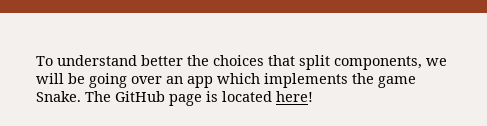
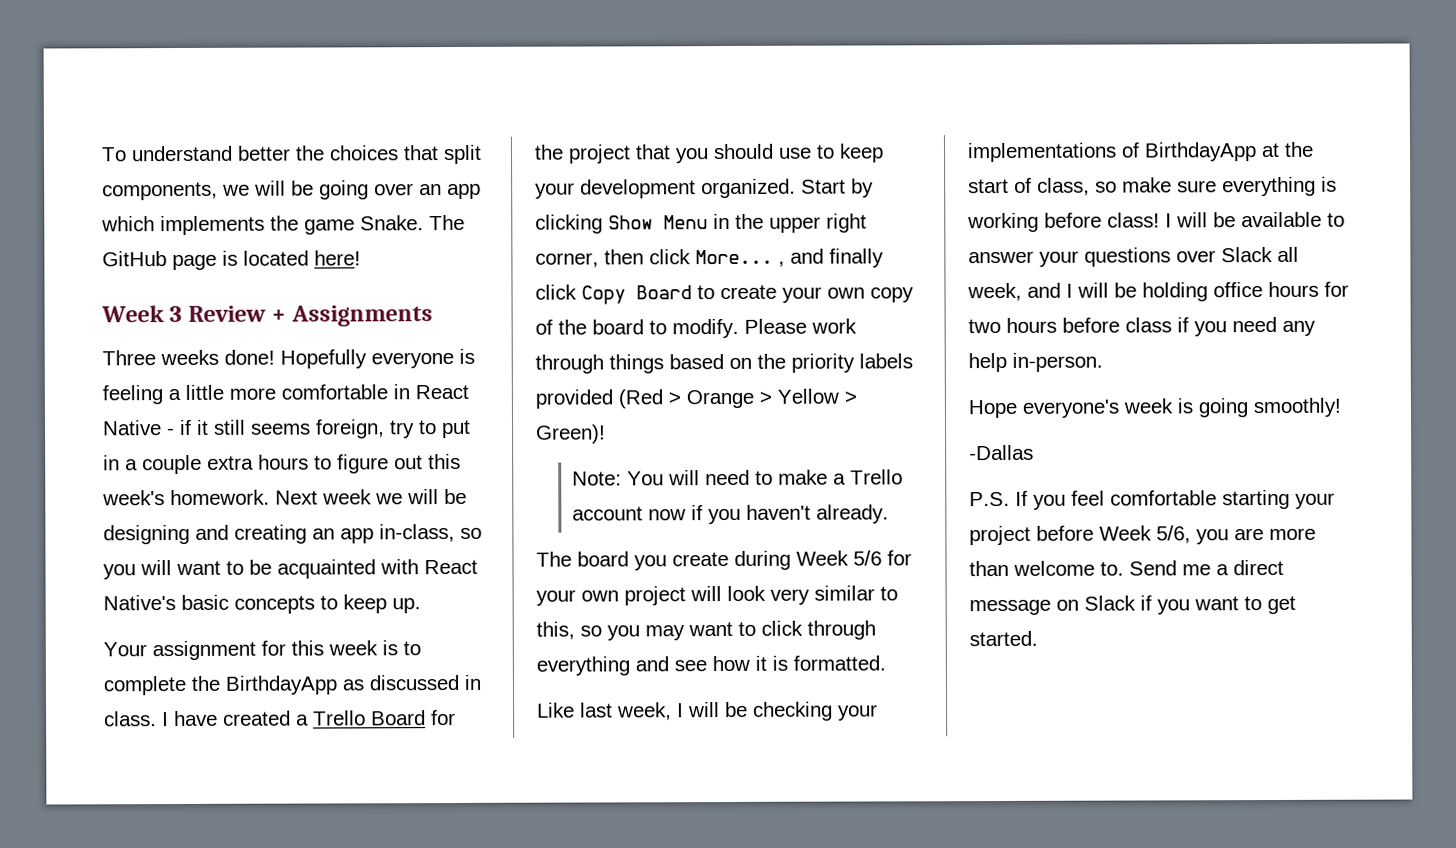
(313, 96) none -> [101,305,433,327] [102,348,475,369] [102,384,469,405] [102,419,471,439] [103,453,461,475] [102,488,467,506] [103,524,482,545] [103,559,478,580] [103,594,421,614] [103,640,421,661] [103,674,481,696] [104,710,456,727] [534,143,884,164] [535,178,874,199] [535,213,867,234] [535,248,884,268] [535,284,914,305] [535,318,857,339] [535,353,913,374] [535,388,857,409] [536,424,606,444] [572,469,904,486] [572,504,890,525] [536,550,912,571] [536,585,898,606] [536,620,876,641] [536,655,886,676] [537,701,878,721] [967,141,1314,163] [968,176,1337,197] [967,211,1345,233] [968,246,1299,267] [967,281,1349,302] [968,316,1316,337] [968,352,1103,373] [968,397,1341,419] [969,444,1034,461] [969,489,1335,510] [969,525,1316,546] [969,559,1284,577] [969,595,1296,616] [969,630,1038,647] // Week 3 Review + Assignments // Three weeks done! Hopefully everyone is feeling a little more comfortable in React Native - if it still seems foreign, try to put in a couple extra hours to figure out this week's homework. Next week we will be designing and creating an app in-class, so you will want to be acquainted with React Native's basic concepts to keep up. // Your assignment for this week is to complete the BirthdayApp as discussed in class. I have created a Trello Board for the project that you should use to keep your development organized. Start by clicking Show Menu in the upper right corner, then click More... , and finally click Copy Board to create your own copy of the board to modify. Please work through things based on the priority labels provided (Red > Orange > Yellow > Green)! // Note: You will need to make a Trello account now if you haven't already. // The board you create during Week 5/6 for your own project will look very similar to this, so you may want to click through everything and see how it is formatted. // Like last week, I will be checking your implementations of BirthdayApp at the start of class, so make sure everything is working before class! I will be available to answer your questions over Slack all week, and I will be holding office hours for two hours before class if you need any help in-person. // Hope everyone's week is going smoothly! // -Dallas // P.S. If you feel comfortable starting your project before Week 5/6, you are more than welcome to. Send me a direct message on Slack if you want to get started.

